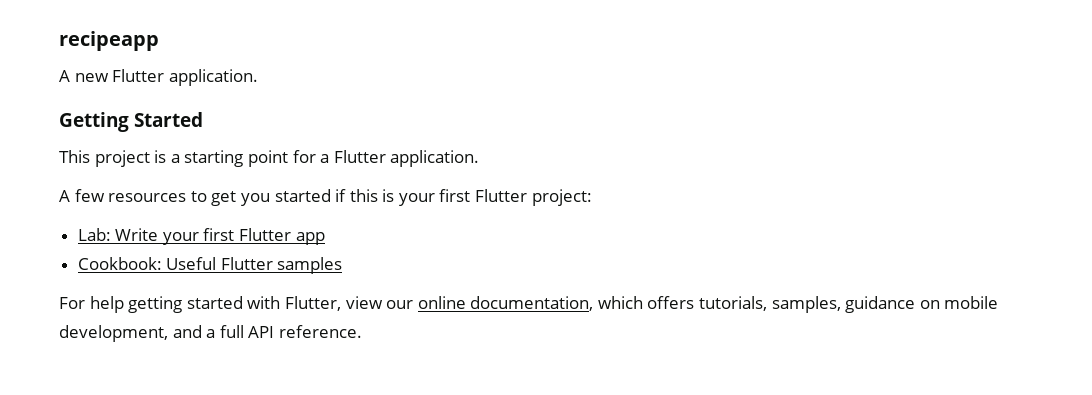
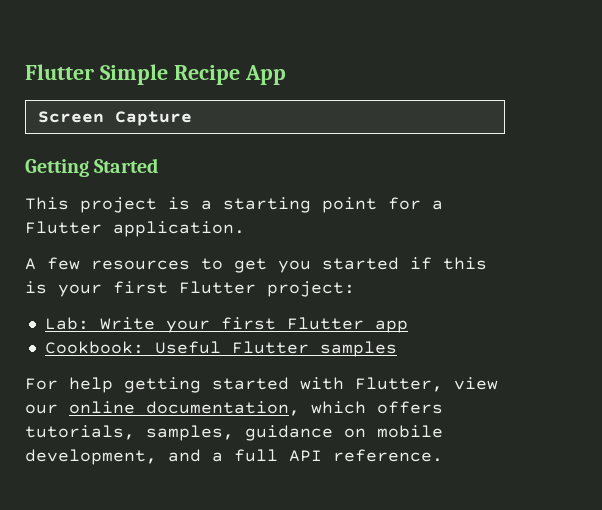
[59,31,159,51] [59,69,258,86] recipeapp // A new Flutter application. -> [25,64,286,85] [38,111,193,126] Flutter Simple Recipe App // Screen Capture

